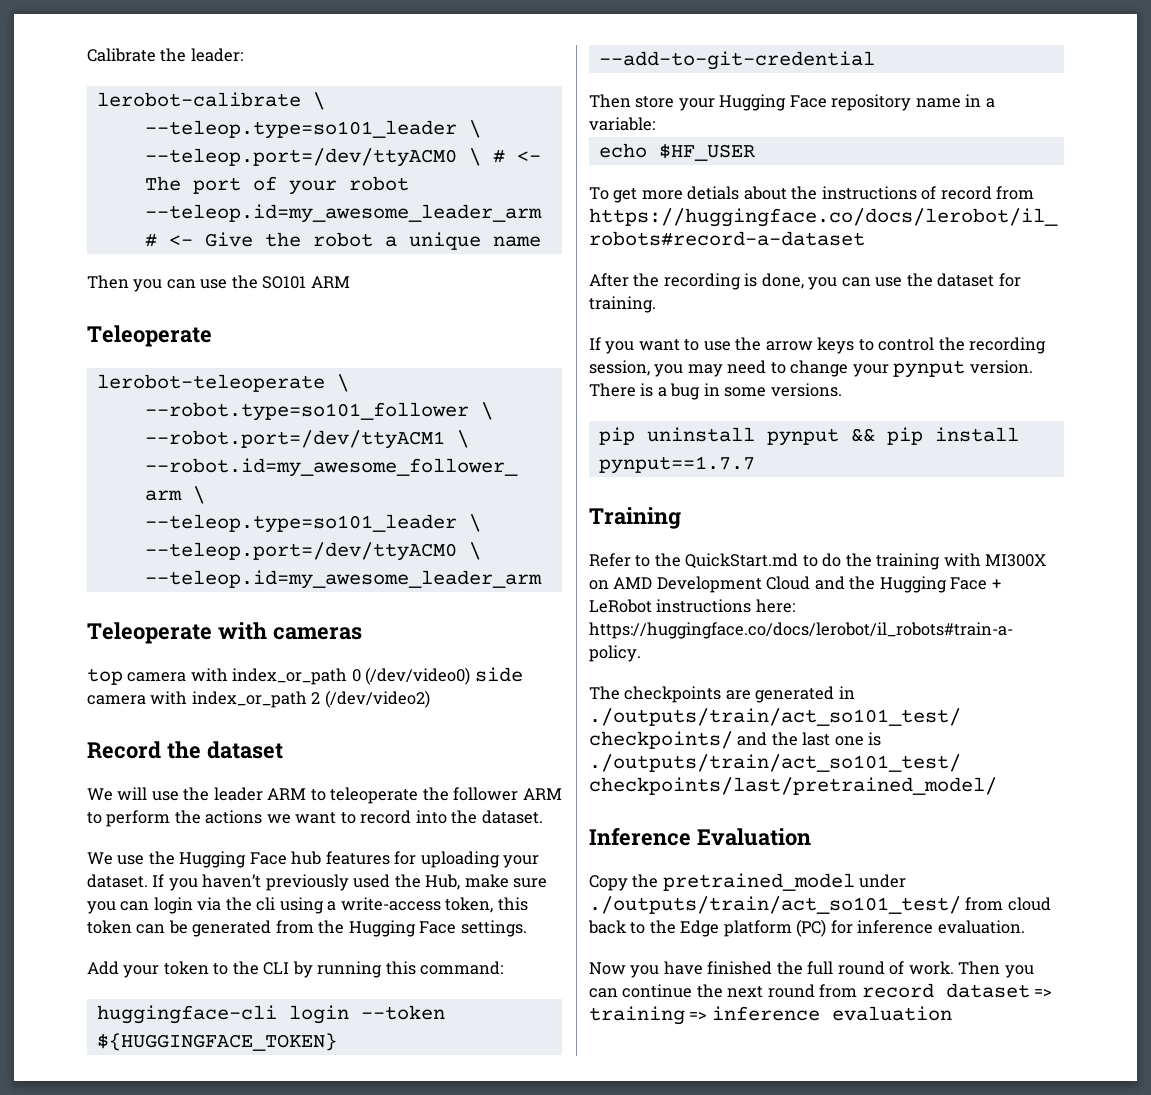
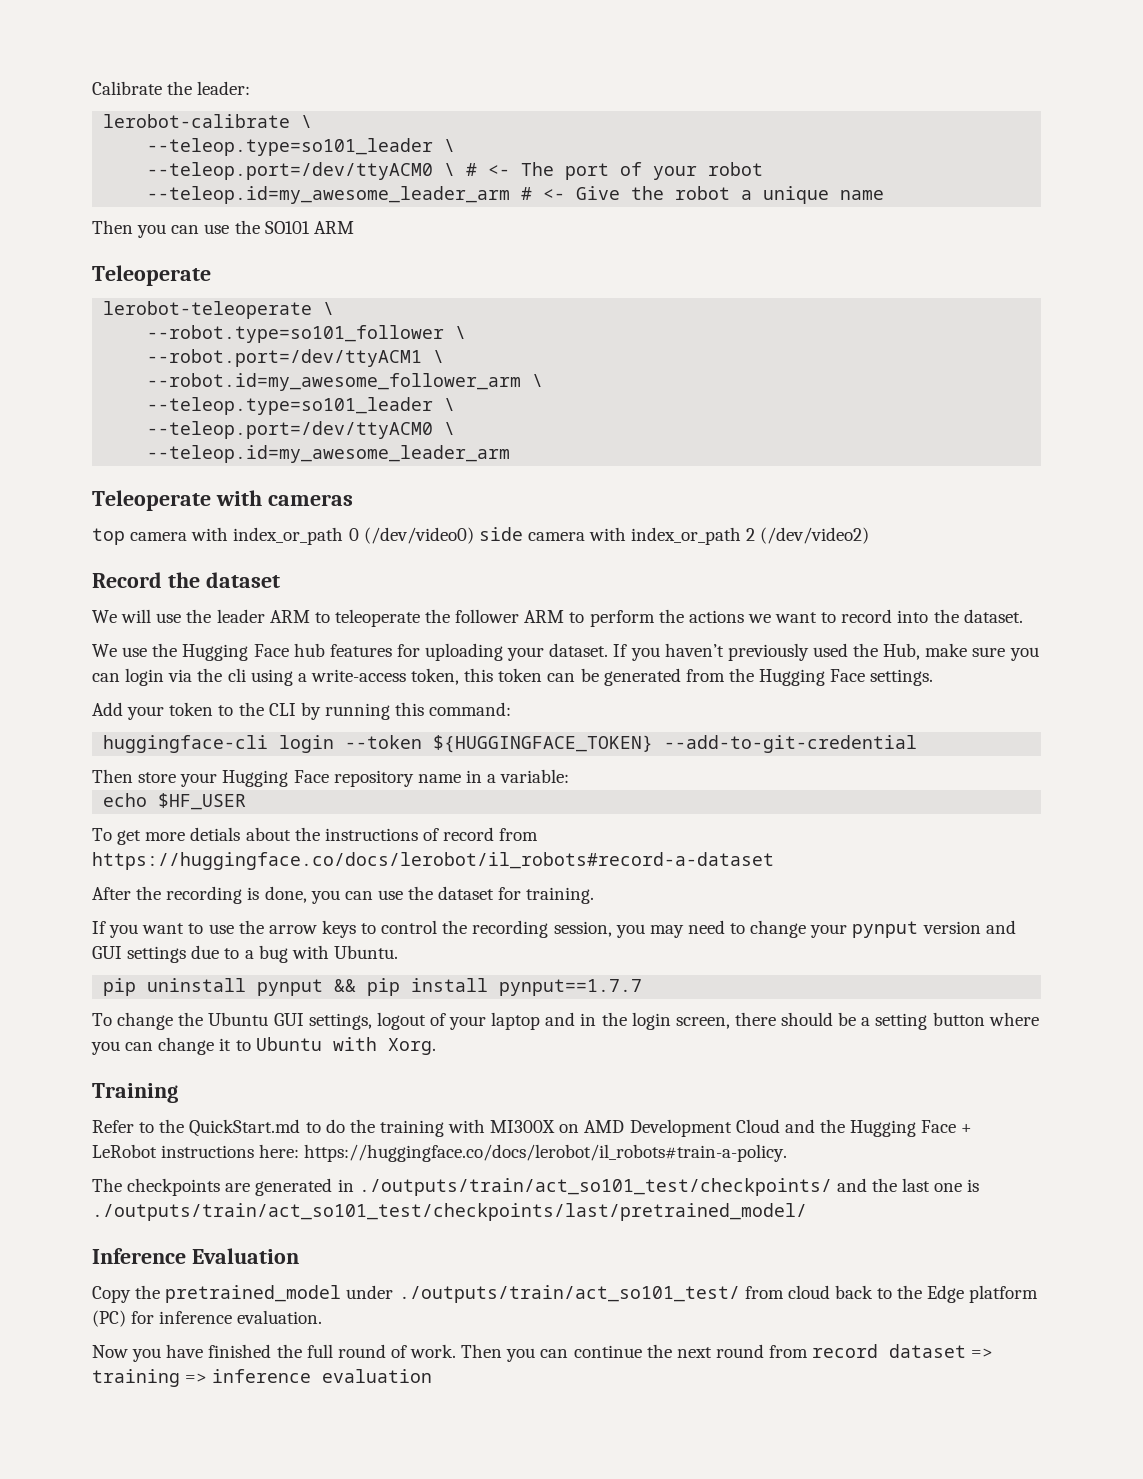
[969,360,1033,374] [589,383,842,400] version. There is a bug in some versions. -> [922,920,1016,934] [92,945,398,963] version and GUI settings due to a bug with Ubuntu.
(755, 465) none -> [92,1012,1039,1030] [91,1037,436,1055] // To change the Ubuntu GUI settings, logout of your laptop and in the login screen, there should be a setting button where you can change it to Ubuntu with Xorg.

